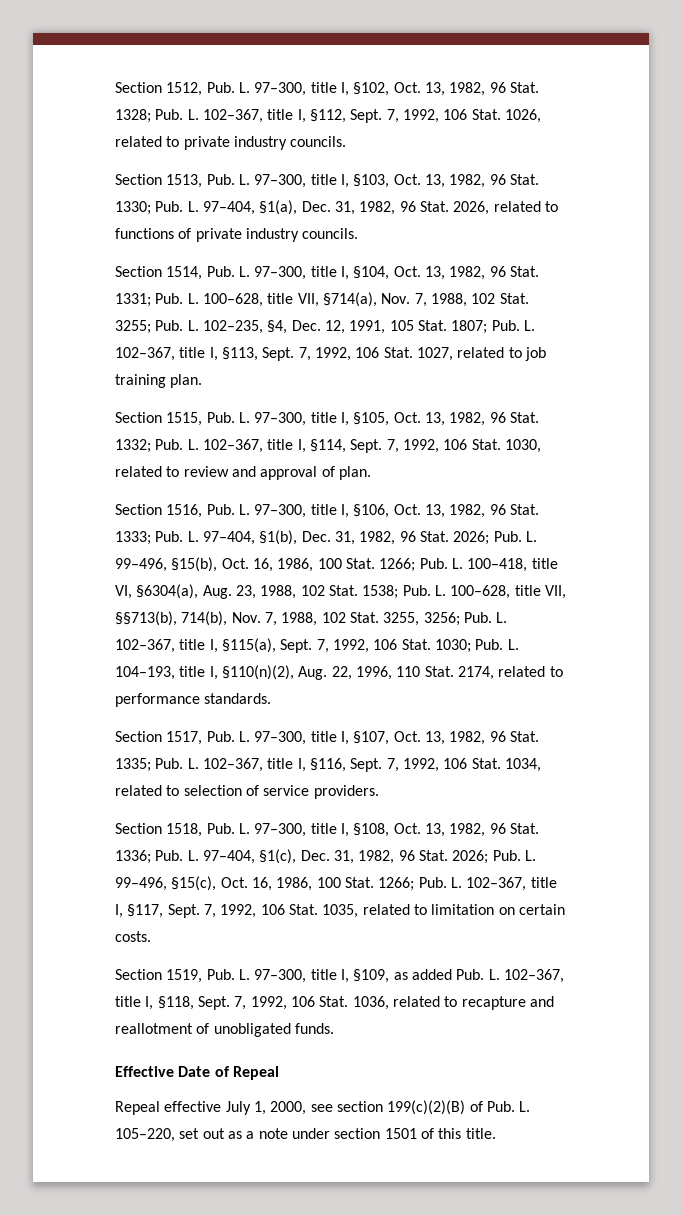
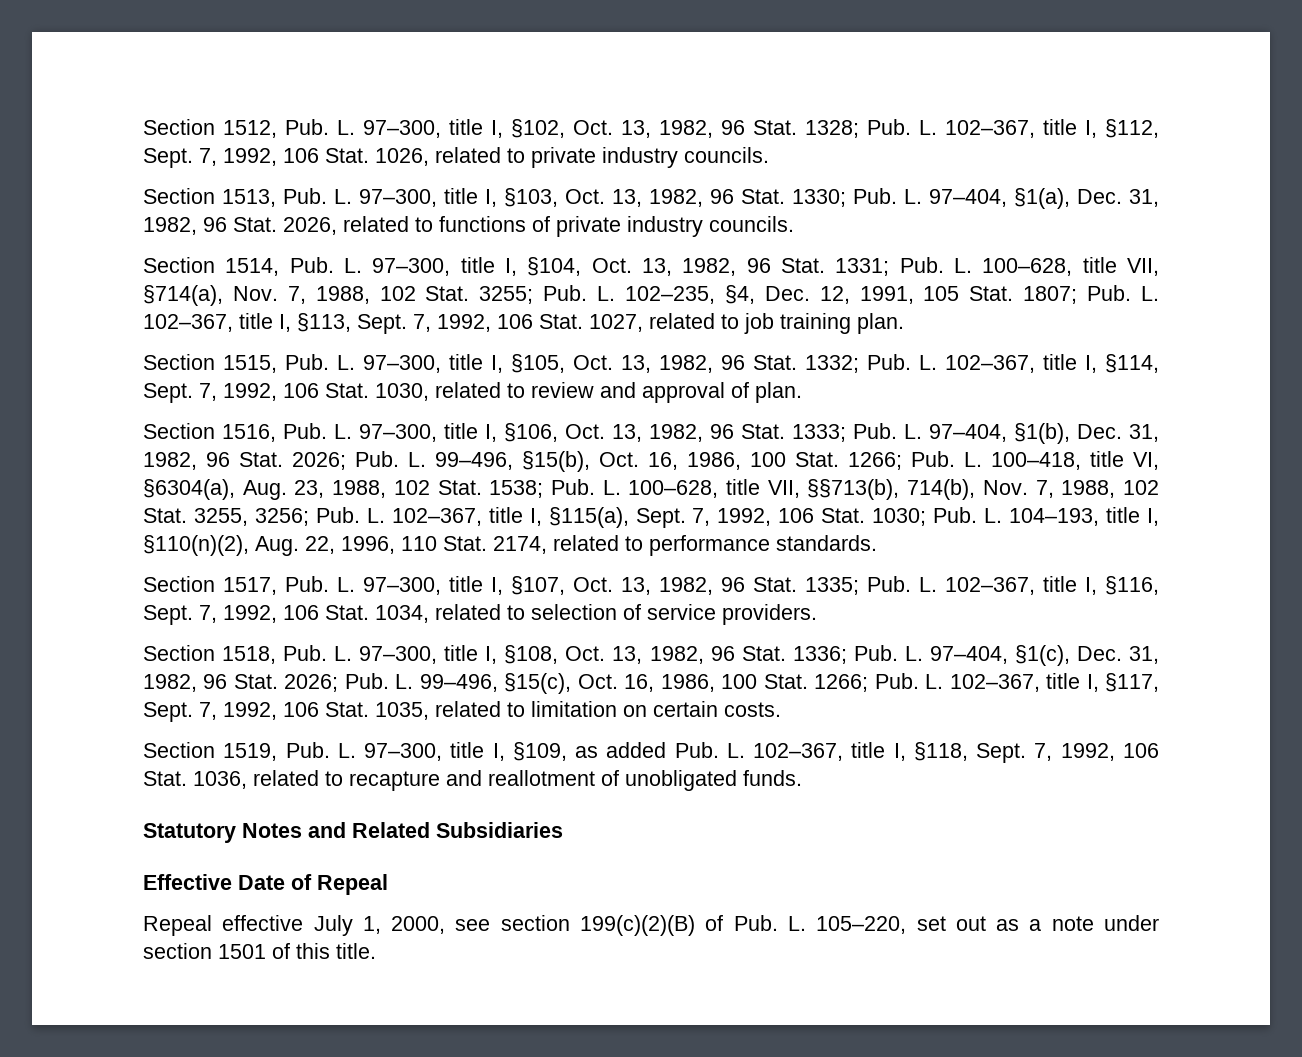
(334, 1028) none -> [143,822,563,843] // Statutory Notes and Related Subsidiaries

